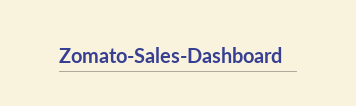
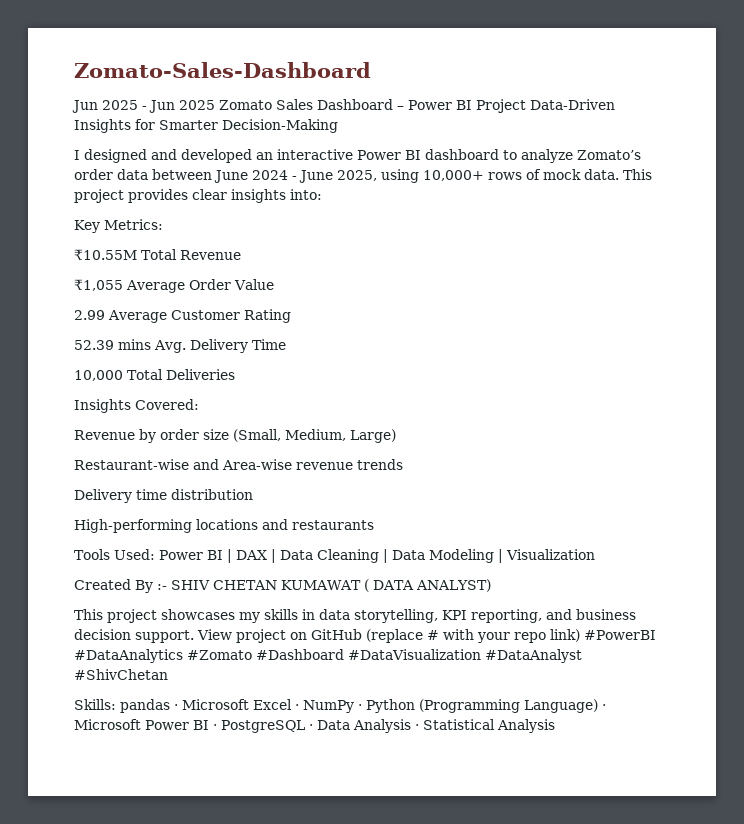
(282, 55) none -> [72,99,615,113] [74,119,338,133] [74,149,641,163] [74,169,652,183] [74,189,322,203] [74,219,163,233] [74,249,241,260] [74,279,274,293] [74,309,291,323] [74,339,286,353] [74,369,235,381] [74,399,199,413] [74,429,396,443] [74,459,403,470] [74,489,253,503] [74,519,374,533] [74,549,595,563] [74,579,491,593] [74,609,636,623] [74,629,656,643] [74,649,582,663] [74,669,168,680] [74,699,606,713] [74,719,555,733] // Jun 2025 - Jun 2025 Zomato Sales Dashboard – Power BI Project Data-Driven Insights for Smarter Decision-Making // I designed and developed an interactive Power BI dashboard to analyze Zomato’s order data between June 2024 - June 2025, using 10,000+ rows of mock data. This project provides clear insights into: // Key Metrics: // ₹10.55M Total Revenue // ₹1,055 Average Order Value // 2.99 Average Customer Rating // 52.39 mins Avg. Delivery Time // 10,000 Total Deliveries // Insights Covered: // Revenue by order size (Small, Medium, Large) // Restaurant-wise and Area-wise revenue trends // Delivery time distribution // High-performing locations and restaurants // Tools Used: Power BI | DAX | Data Cleaning | Data Modeling | Visualization // Created By :- SHIV CHETAN KUMAWAT ( DATA ANALYST) // This project showcases my skills in data storytelling, KPI reporting, and business decision support. View project on GitHub (replace # with your repo link) #PowerBI #DataAnalytics #Zomato #Dashboard #DataVisualization #DataAnalyst #ShivChetan // Skills: pandas · Microsoft Excel · NumPy · Python (Programming Language) · Microsoft Power BI · PostgreSQL · Data Analysis · Statistical Analysis

